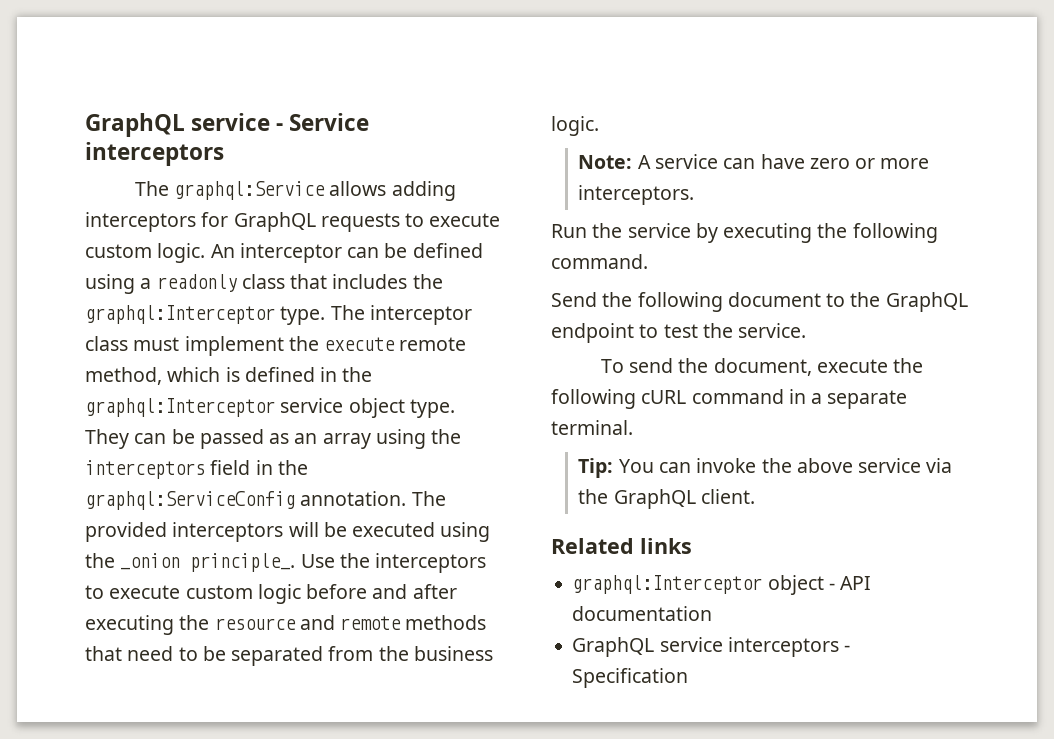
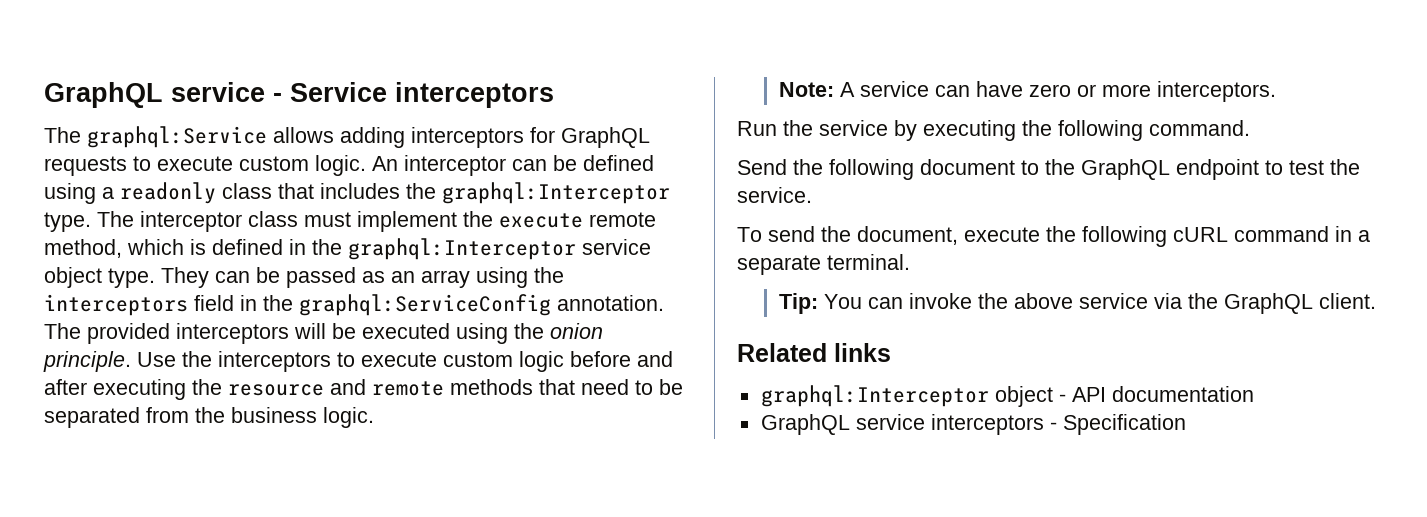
[120,553,296,572] _onion principle_. -> [550,323,603,339] [43,351,131,372] onion principle.

